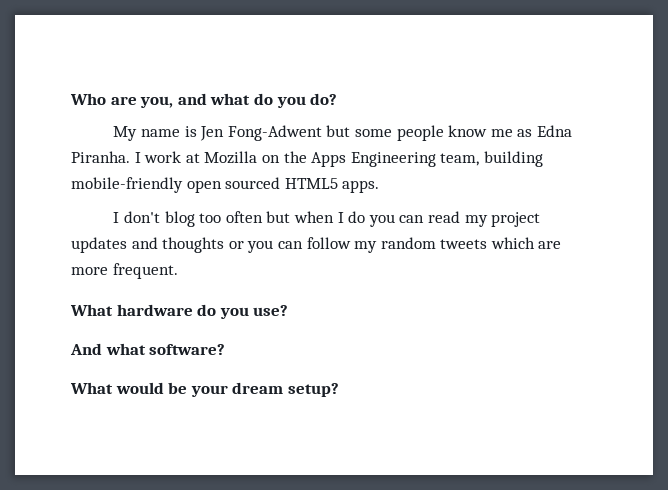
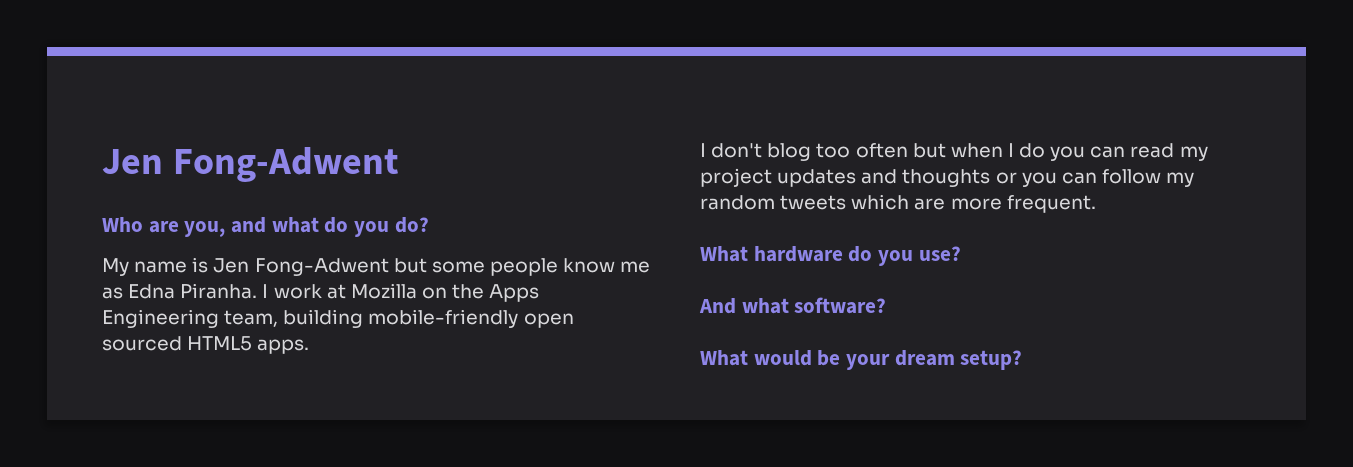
(70, 99) none -> [102,147,400,182] Jen Fong-Adwent //

